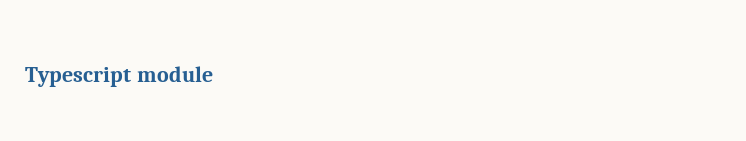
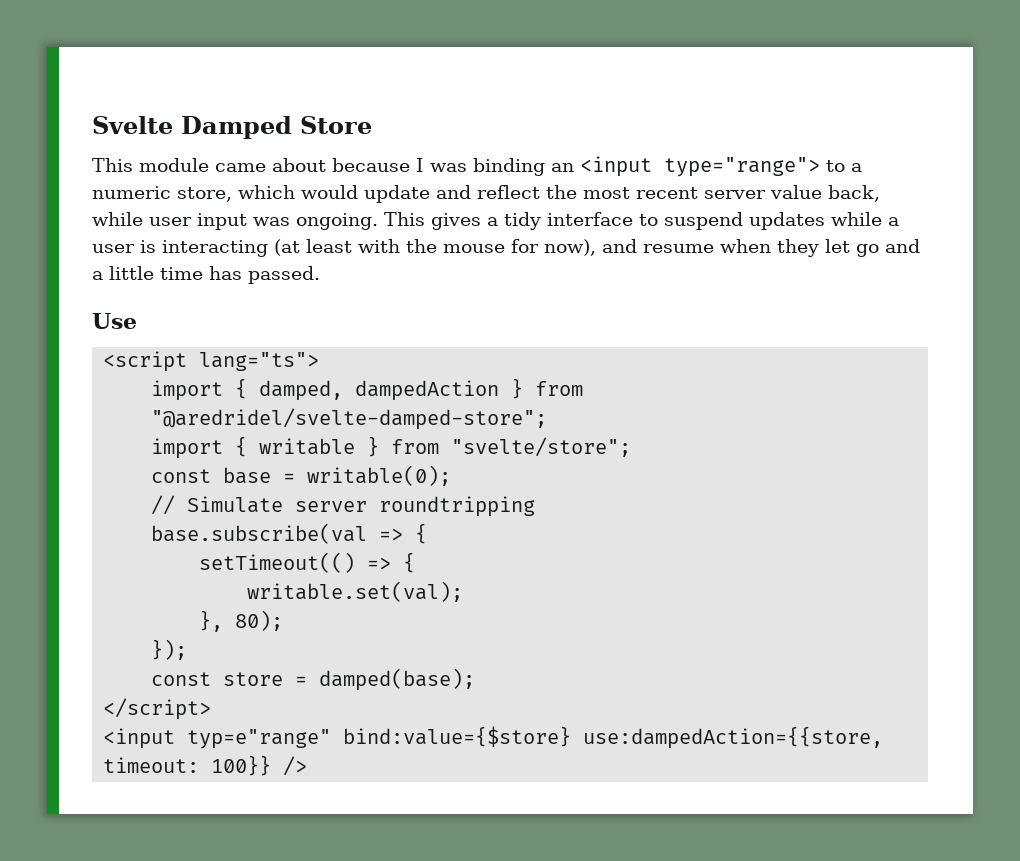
[25,66,213,87] Typescript module -> [92,116,372,139] [92,156,862,177] [92,185,880,203] [92,212,899,230] [92,239,920,257] [92,266,320,284] [92,313,137,329] [103,351,320,372] [151,378,584,401] [151,408,548,430] [151,436,632,459] [151,465,452,486] [151,495,536,517] [151,523,428,544] [199,552,416,573] [247,581,464,602] [199,610,284,632] [151,639,188,660] [151,668,476,691] [103,698,212,720] [103,726,884,749] [103,755,308,776] Svelte Damped Store // This module came about because I was binding an <input type="range"> to a numeric store, which would update and reflect the most recent server value back, while user input was ongoing. This gives a tidy interface to suspend updates while a user is interacting (at least with the mouse for now), and resume when they let go and a little time has passed. // Use // <script lang="ts"> // import { damped, dampedAction } from "@aredridel/svelte-damped-store"; // import { writable } from "svelte/store"; // const base = writable(0); // // Simulate server roundtripping // base.subscribe(val => { // setTimeout(() => { // writable.set(val); // }, 80); // }); // const store = damped(base); // </script> // <input typ=e"range" bind:value={$store} use:dampedAction={{store, timeout: 100}} />

